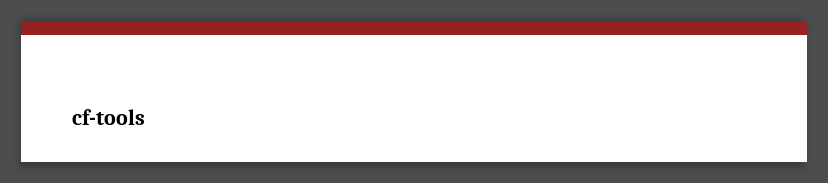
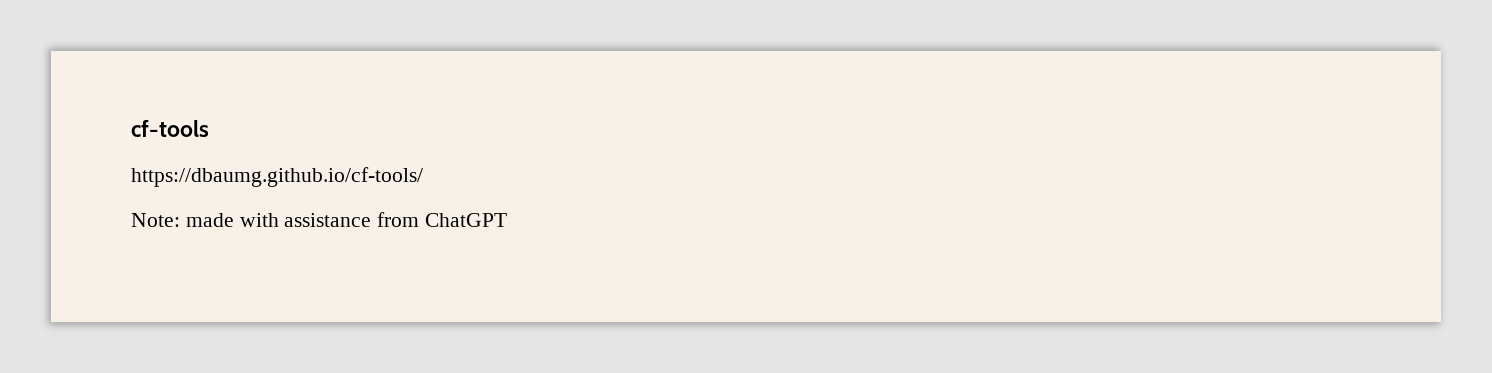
(145, 117) none -> [131,167,423,187] [131,212,508,227] // https://dbaumg.github.io/cf-tools/ // Note: made with assistance from ChatGPT

